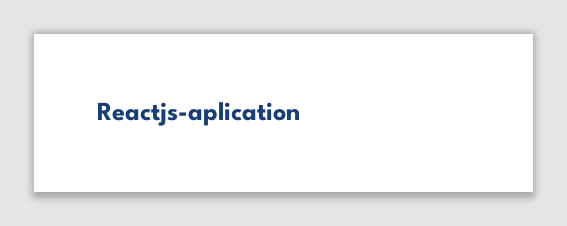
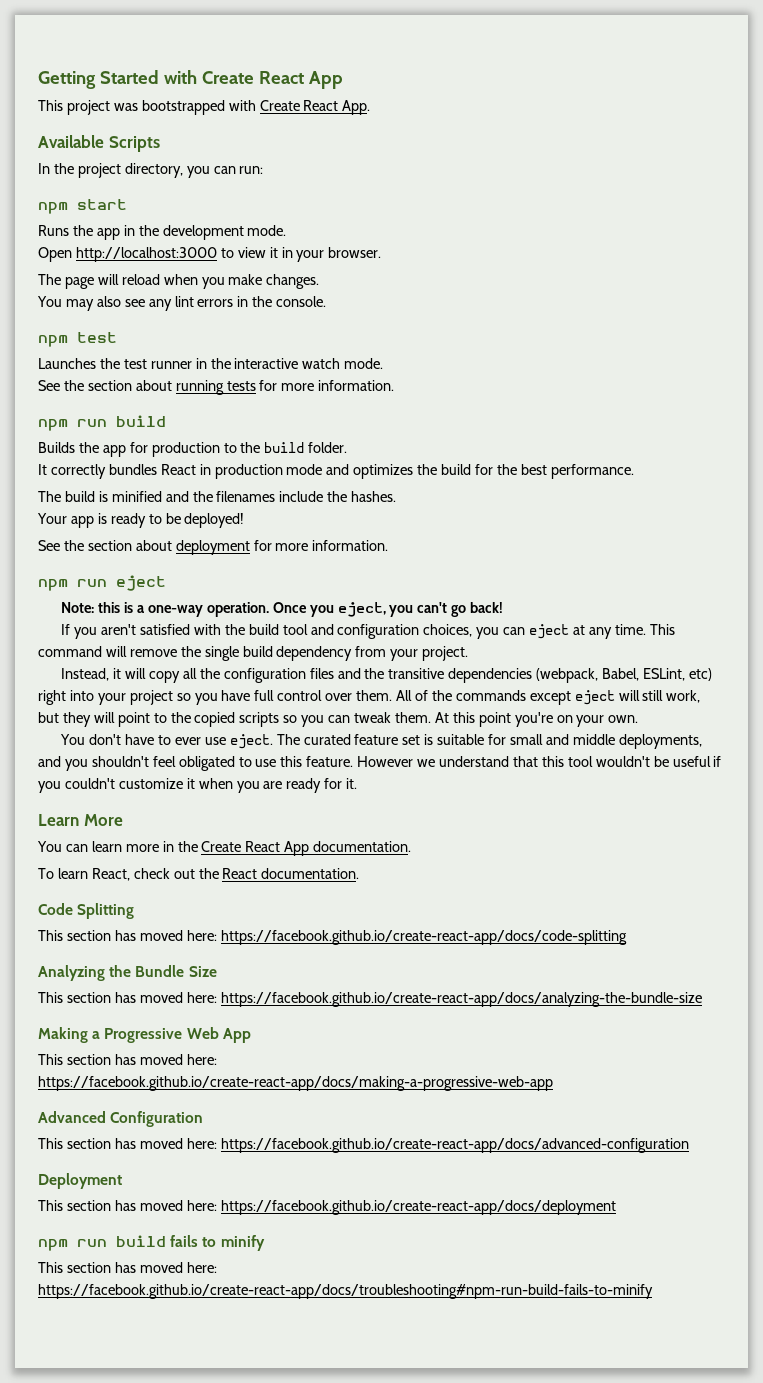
[97,102,300,126] Reactjs-aplication -> [38,70,343,89] [38,100,371,115] [38,135,160,152] [38,163,264,178] [38,199,127,214] [38,225,287,240] [38,247,382,262] [38,274,320,289] [37,296,327,311] [38,332,117,347] [38,358,384,369] [38,380,395,395] [38,415,166,431] [38,442,348,457] [38,464,634,479] [38,491,397,502] [37,513,245,528] [38,540,389,555] [38,575,166,591] [61,602,504,617] [61,624,675,639] [38,646,469,661] [61,668,712,683] [38,690,701,705] [38,712,639,727] [60,734,702,749] [38,756,722,771] [38,778,358,793] [38,814,123,826] [37,841,412,856] [38,868,360,881] [38,903,135,919] [38,930,627,945] [38,965,217,981] [38,992,702,1007] [38,1027,251,1043] [38,1054,217,1065] [38,1076,553,1091] [38,1111,204,1127] [38,1138,689,1153] [38,1173,122,1189] [38,1200,616,1215] [38,1235,265,1251] [38,1262,217,1273] [38,1284,653,1299] Getting Started with Create React App // This project was bootstrapped with Create React App. // Available Scripts // In the project directory, you can run: // npm start // Runs the app in the development mode. // Open http://localhost:3000 to view it in your browser. // The page will reload when you make changes. // You may also see any lint errors in the console. // npm test // Launches the test runner in the interactive watch mode. // See the section about running tests for more information. // npm run build // Builds the app for production to the build folder. // It correctly bundles React in production mode and optimizes the build for the best performance. // The build is minified and the filenames include the hashes. // Your app is ready to be deployed! // See the section about deployment for more information. // npm run eject // Note: this is a one-way operation. Once you eject, you can't go back! // If you aren't satisfied with the build tool and configuration choices, you can eject at any time. This command will remove the single build dependency from your project. // Instead, it will copy all the configuration files and the transitive dependencies (webpack, Babel, ESLint, etc) right into your project so you have full control over them. All of the commands except eject will still work, but they will point to the copied scripts so you can tweak them. At this point you're on your own. // You don't have to ever use eject. The curated feature set is suitable for small and middle deployments, and you shouldn't feel obligated to use this feature. However we understand that this tool wouldn't be useful if you couldn't customize it when you are ready for it. // Learn More // You can learn more in the Create React App documentation. // To learn React, check out the React documentation. // Code Splitting // This section has moved here: https://facebook.github.io/create-react-app/docs/code-splitting // Analyzing the Bundle Size // This section has moved here: https://facebook.github.io/create-react-app/docs/analyzing-the-bundle-size // Making a Progressive Web App // This section has moved here: https://facebook.github.io/create-react-app/docs/making-a-progressive-web-app // Advanced Configuration // This section has moved here: https://facebook.github.io/create-react-app/docs/advanced-configuration // Deployment // This section has moved here: https://facebook.github.io/create-react-app/docs/deployment // npm run build fails to minify // This section has moved here: https://facebook.github.io/create-react-app/docs/troubleshooting#npm-run-build-fails-to-minify

